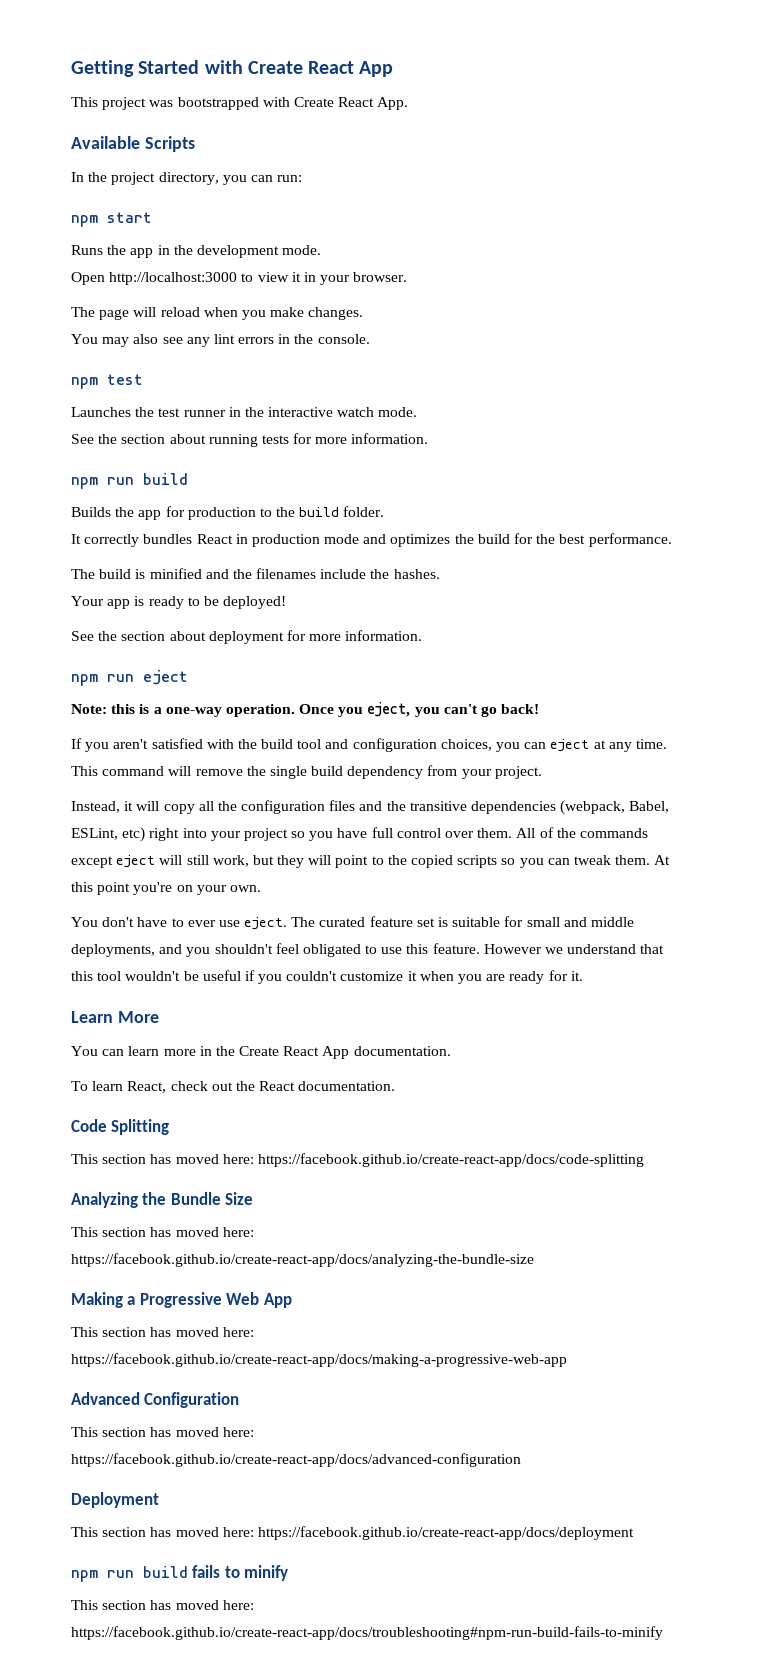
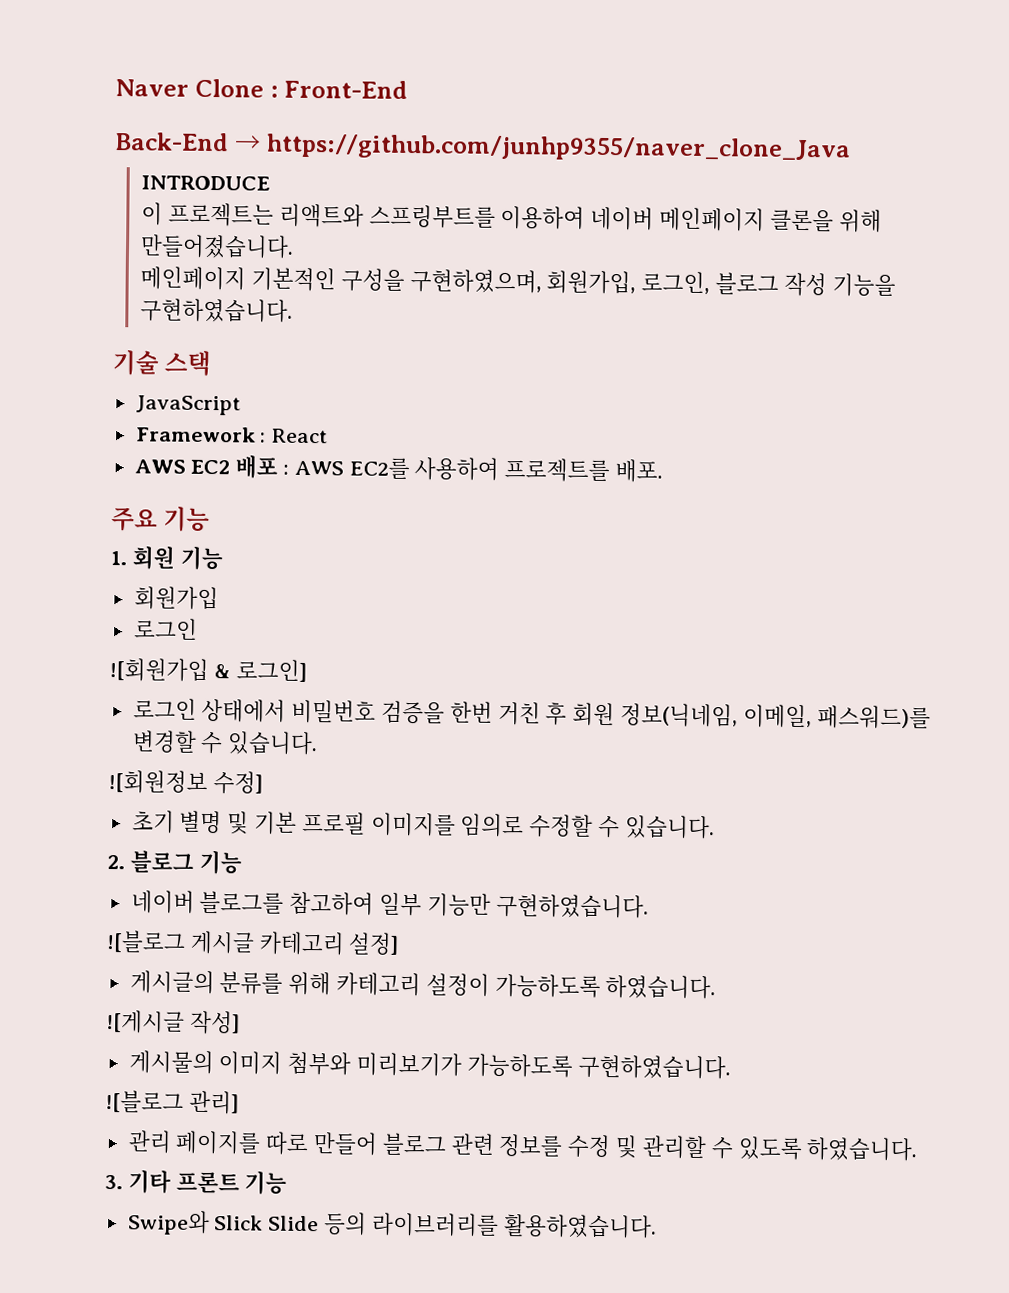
[71,60,394,77] [71,97,409,110] [71,136,195,152] [71,172,303,185] [71,212,152,227] [71,245,322,258] [71,272,408,285] [71,307,364,320] [71,334,370,347] [71,374,143,389] [71,407,418,417] [71,433,429,447] [71,473,188,489] [71,506,385,520] [71,533,672,547] [71,568,440,579] [71,596,287,609] [71,630,423,644] [71,670,188,686] [71,702,540,717] [71,738,667,752] [71,765,542,779] [71,800,670,815] [71,827,648,842] [71,855,671,868] [71,882,261,895] [71,916,634,930] [71,943,665,957] [71,970,583,984] [71,1011,159,1023] [71,1046,451,1059] [71,1081,396,1093] [71,1119,170,1135] [71,1153,644,1167] [71,1192,254,1208] [71,1227,254,1237] [71,1253,534,1267] [71,1292,292,1308] [71,1327,254,1337] [71,1353,567,1367] [71,1392,240,1408] [71,1427,254,1437] [71,1453,521,1467] [71,1492,159,1508] [71,1526,634,1540] [71,1565,289,1582] [71,1600,254,1610] [71,1626,663,1640] Getting Started with Create React App // This project was bootstrapped with Create React App. // Available Scripts // In the project directory, you can run: // npm start // Runs the app in the development mode. // Open http://localhost:3000 to view it in your browser. // The page will reload when you make changes. // You may also see any lint errors in the console. // npm test // Launches the test runner in the interactive watch mode. // See the section about running tests for more information. // npm run build // Builds the app for production to the build folder. // It correctly bundles React in production mode and optimizes the build for the best performance. // The build is minified and the filenames include the hashes. // Your app is ready to be deployed! // See the section about deployment for more information. // npm run eject // Note: this is a one-way operation. Once you eject, you can't go back! // If you aren't satisfied with the build tool and configuration choices, you can eject at any time. This command will remove the single build dependency from your project. // Instead, it will copy all the configuration files and the transitive dependencies (webpack, Babel, ESLint, etc) right into your project so you have full control over them. All of the commands except eject will still work, but they will point to the copied scripts so you can tweak them. At this point you're on your own. // You don't have to ever use eject. The curated feature set is suitable for small and middle deployments, and you shouldn't feel obligated to use this feature. However we understand that this tool wouldn't be useful if you couldn't customize it when you are ready for it. // Learn More // You can learn more in the Create React App documentation. // To learn React, check out the React documentation. // Code Splitting // This section has moved here: https://facebook.github.io/create-react-app/docs/code-splitting // Analyzing the Bundle Size // This section has moved here: https://facebook.github.io/create-react-app/docs/analyzing-the-bundle-size // Making a Progressive Web App // This section has moved here: https://facebook.github.io/create-react-app/docs/making-a-progressive-web-app // Advanced Configuration // This section has moved here: https://facebook.github.io/create-react-app/docs/advanced-configuration // Deployment // This section has moved here: https://facebook.github.io/create-react-app/docs/deployment // npm run build fails to minify // This section has moved here: https://facebook.github.io/create-react-app/docs/troubleshooting#npm-run-build-fails-to-minify -> [115,78,409,100] [115,132,852,163] [141,175,271,191] [141,202,882,233] [140,234,295,259] [140,266,896,297] [140,298,294,323] [112,350,212,377] [135,395,241,416] [135,426,329,444] [134,455,664,483] [111,506,211,533] [110,545,224,571] [133,586,219,611] [133,618,198,640] [109,658,307,683] [132,698,931,730] [131,730,319,756] [108,770,263,795] [131,810,715,840] [107,849,242,875] [130,890,649,919] [106,929,400,956] [129,970,717,1000] [106,1009,240,1035] [128,1050,731,1080] [105,1089,239,1115] [127,1130,919,1162] [104,1169,288,1195] [127,1210,657,1239] Naver Clone : Front-End // Back-End → https://github.com/junhp9355/naver_clone_Java // INTRODUCE // 이 프로젝트는 리액트와 스프링부트를 이용하여 네이버 메인페이지 클론을 위해 만들어졌습니다. // 메인페이지 기본적인 구성을 구현하였으며, 회원가입, 로그인, 블로그 작성 기능을 구현하였습니다. // 기술 스택 // JavaScript // Framework : React // AWS EC2 배포 : AWS EC2를 사용하여 프로젝트를 배포. // 주요 기능 // 1. 회원 기능 // 회원가입 // 로그인 // ![회원가입 & 로그인] // 로그인 상태에서 비밀번호 검증을 한번 거친 후 회원 정보(닉네임, 이메일, 패스워드)를 변경할 수 있습니다. // ![회원정보 수정] // 초기 별명 및 기본 프로필 이미지를 임의로 수정할 수 있습니다. // 2. 블로그 기능 // 네이버 블로그를 참고하여 일부 기능만 구현하였습니다. // ![블로그 게시글 카테고리 설정] // 게시글의 분류를 위해 카테고리 설정이 가능하도록 하였습니다. // ![게시글 작성] // 게시물의 이미지 첨부와 미리보기가 가능하도록 구현하였습니다. // ![블로그 관리] // 관리 페이지를 따로 만들어 블로그 관련 정보를 수정 및 관리할 수 있도록 하였습니다. // 3. 기타 프론트 기능 // Swipe와 Slick Slide 등의 라이브러리를 활용하였습니다.

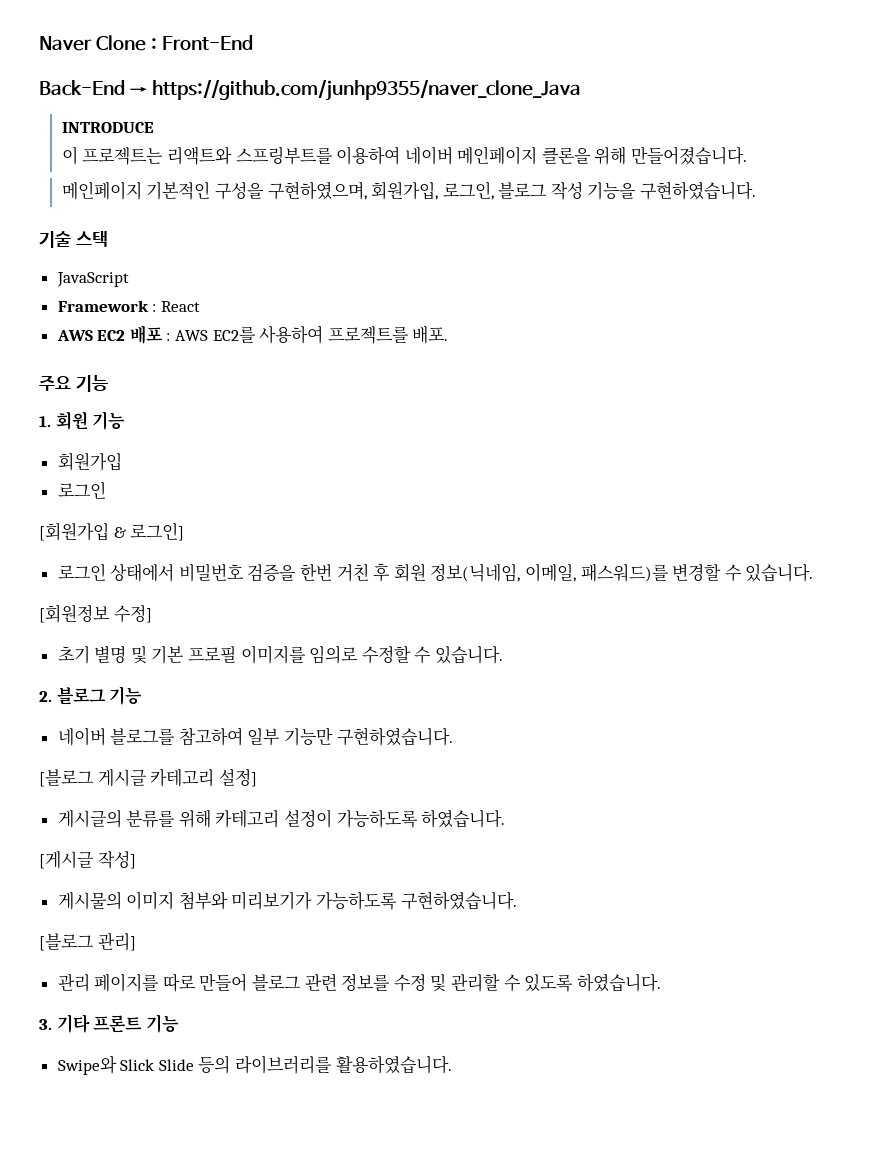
[109,658,209,683] ![회원가입 -> [39,522,109,541] [회원가입
[108,770,208,795] ![회원정보 -> [39,604,110,623] [회원정보
[106,929,186,953] ![블로그 -> [39,769,94,787] [블로그
[106,1009,185,1034] ![게시글 -> [39,850,94,869] [게시글
[105,1089,184,1113] ![블로그 -> [39,933,94,951] [블로그

